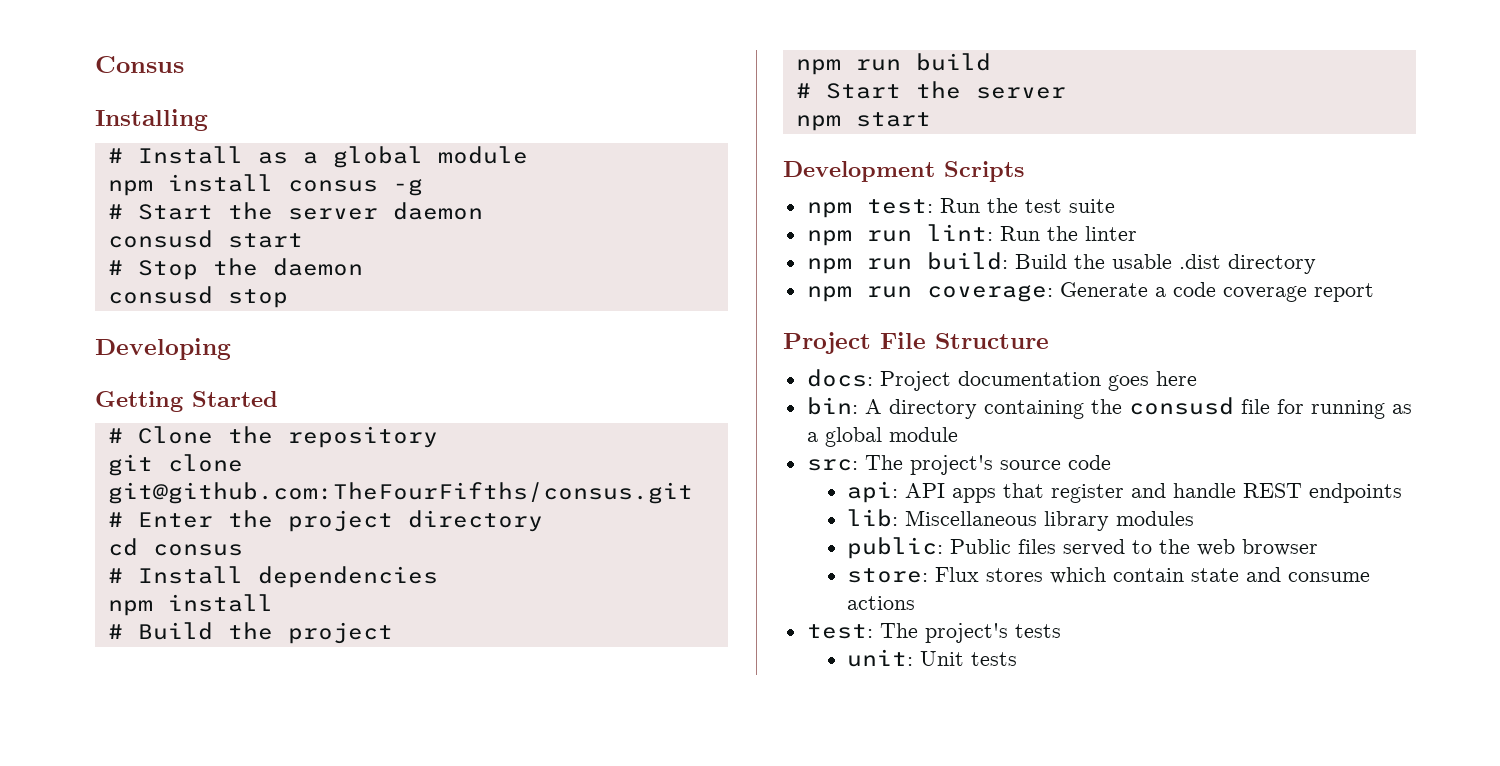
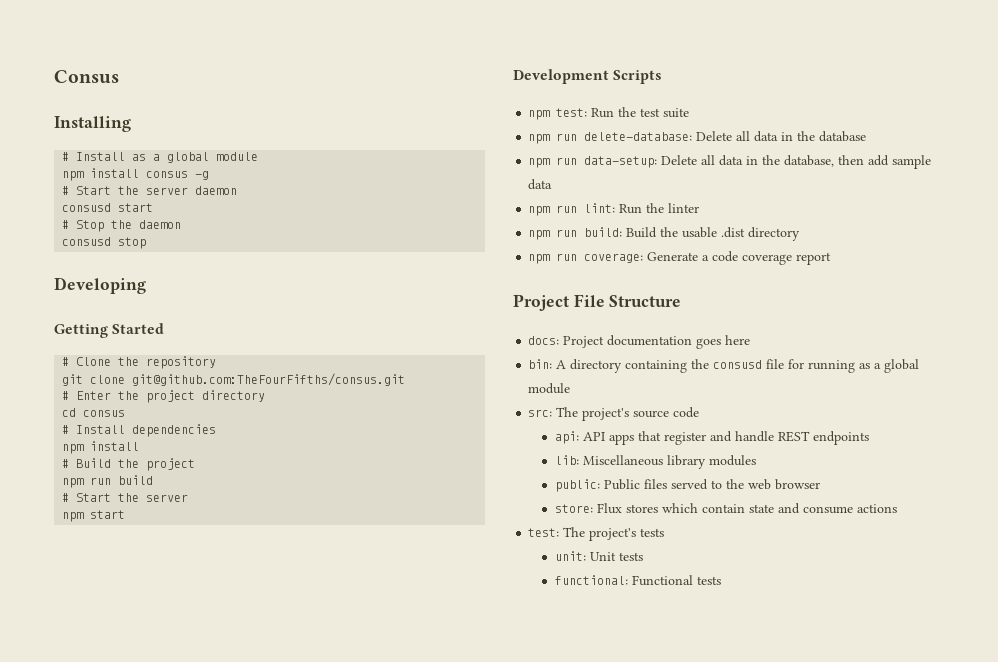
(1115, 206) none -> [528,131,867,144] [528,155,932,169] [528,179,553,190] // npm run delete-database: Delete all data in the database // npm run data-setup: Delete all data in the database, then add sample data
(1017, 659) none -> [554,575,721,586] // functional: Functional tests

